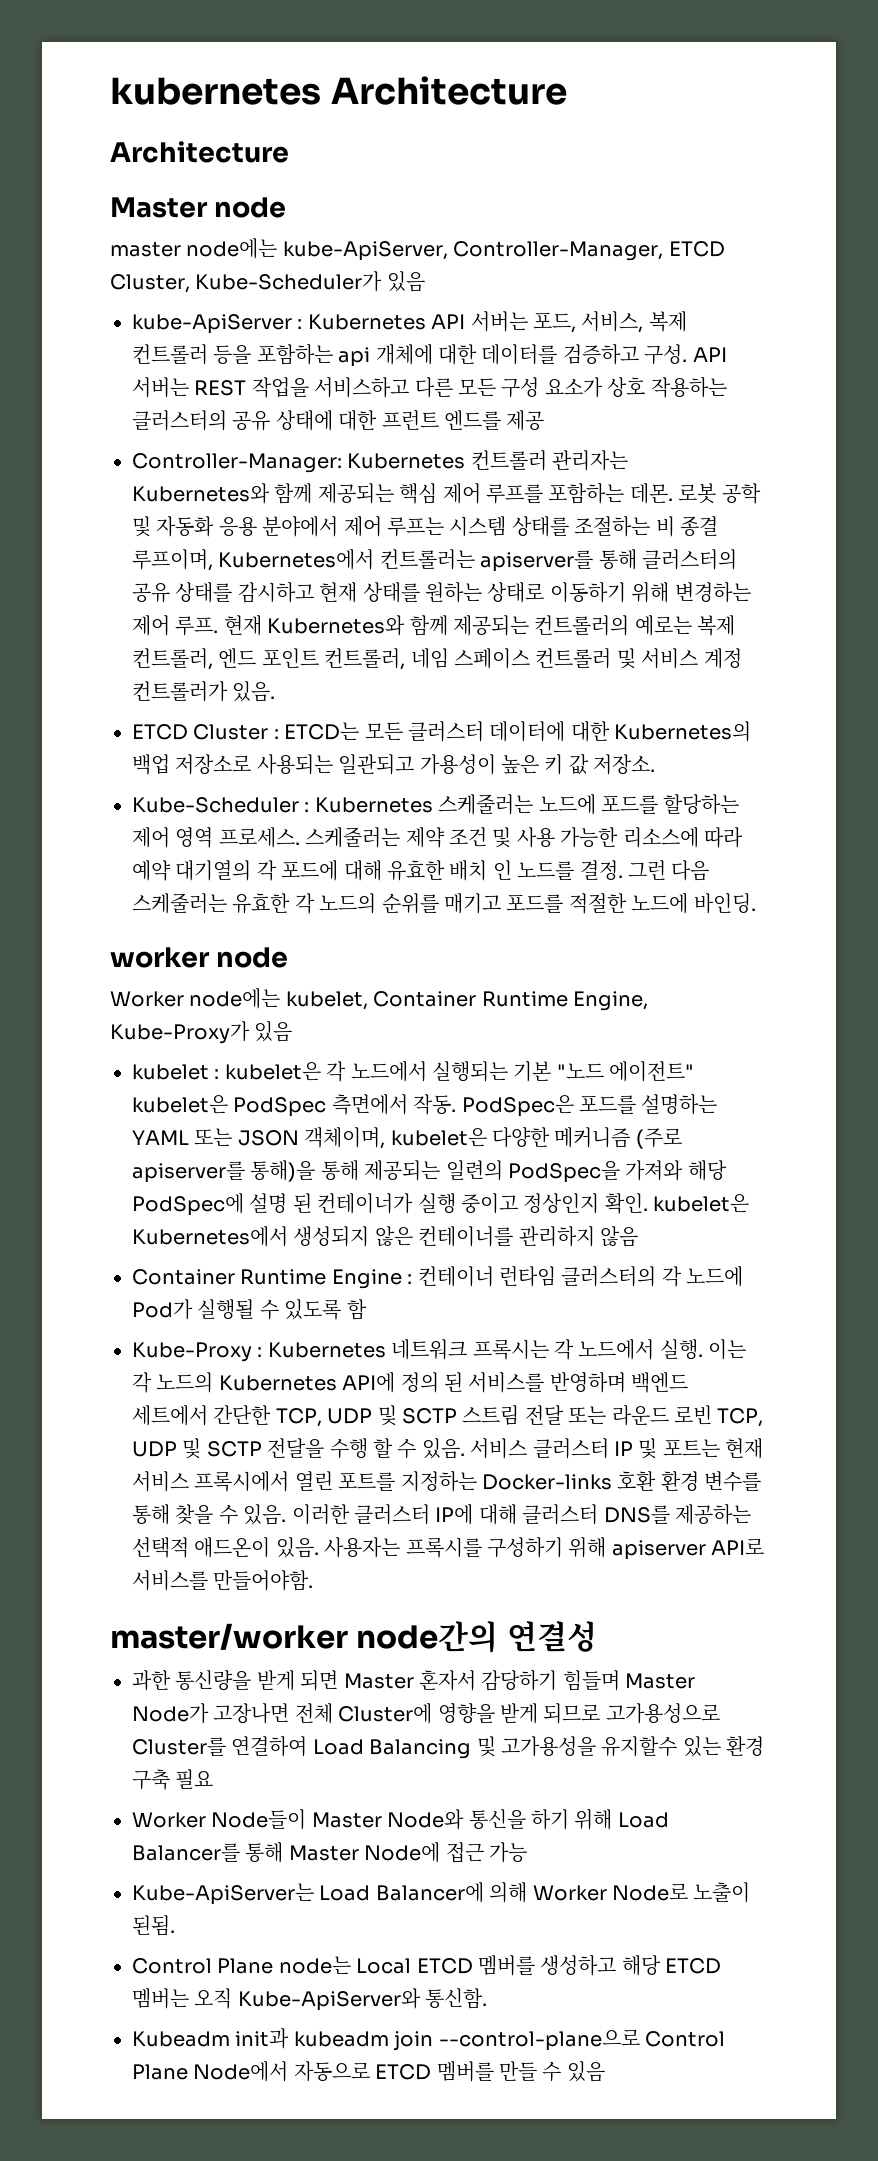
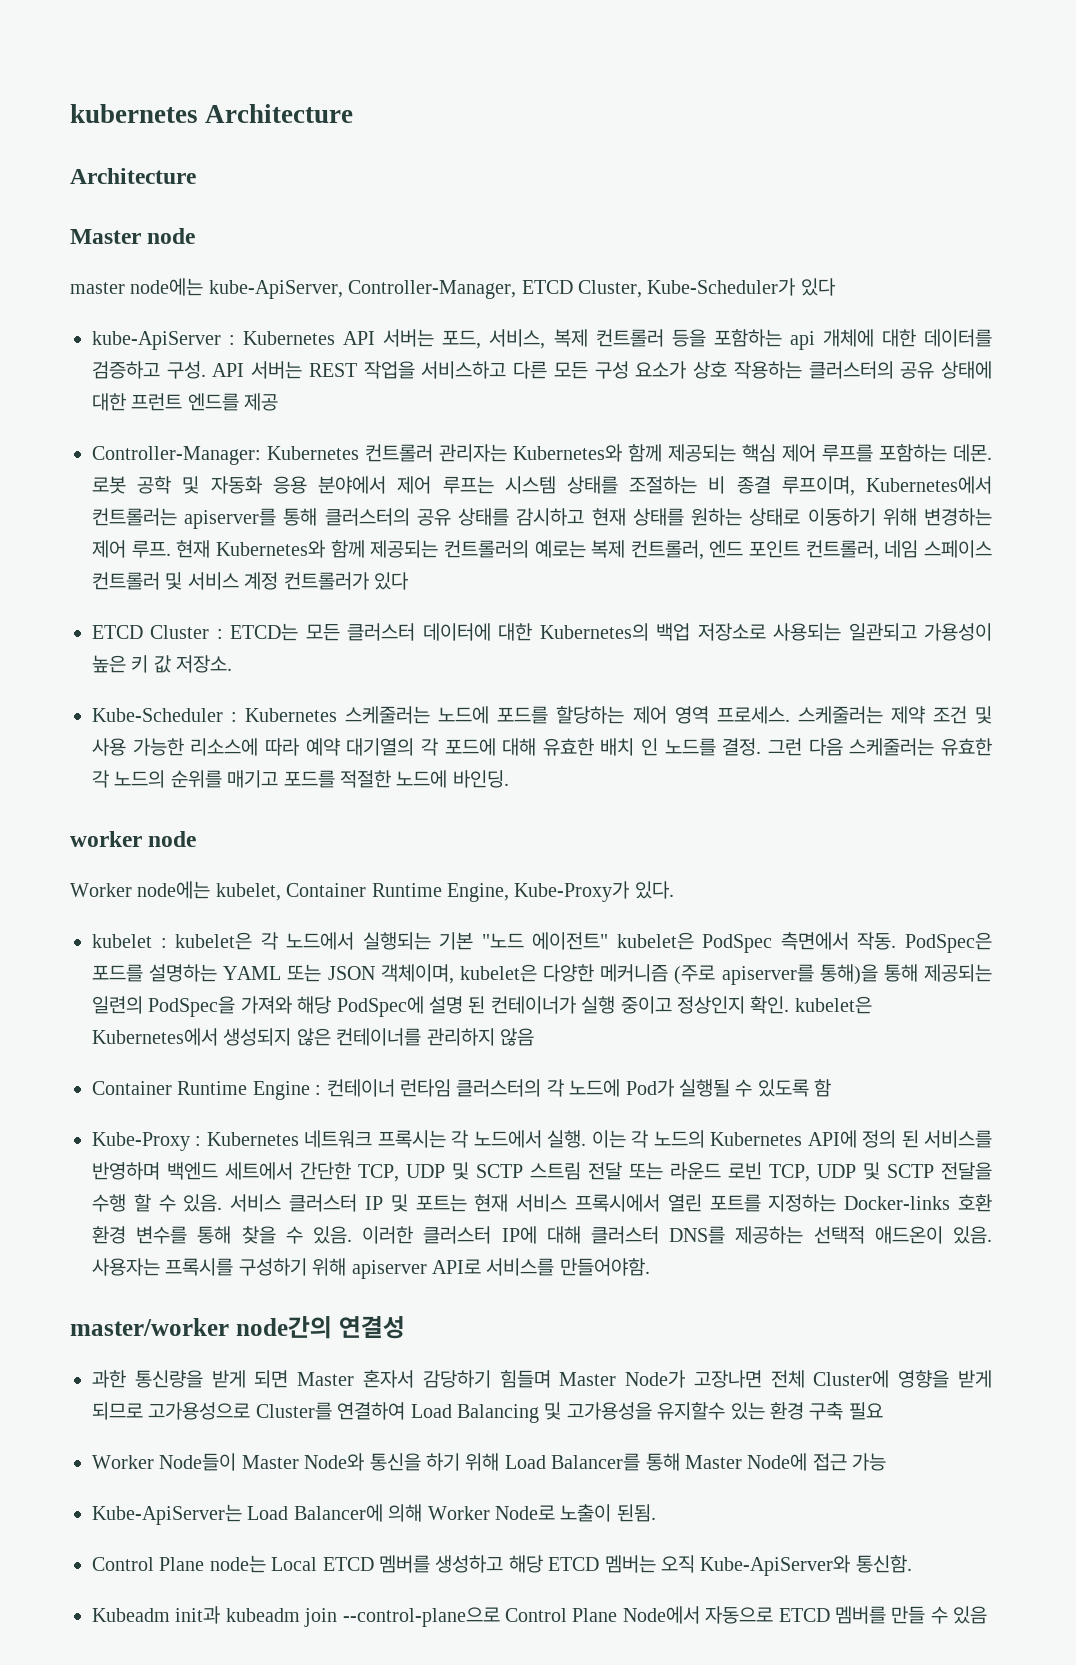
[386,271,425,292] 있음 -> [800,278,836,296] 있다
[232,681,276,702] 있음. -> [374,572,409,590] 있다
[254,1021,293,1042] 있음 -> [634,881,674,899] 있다.

